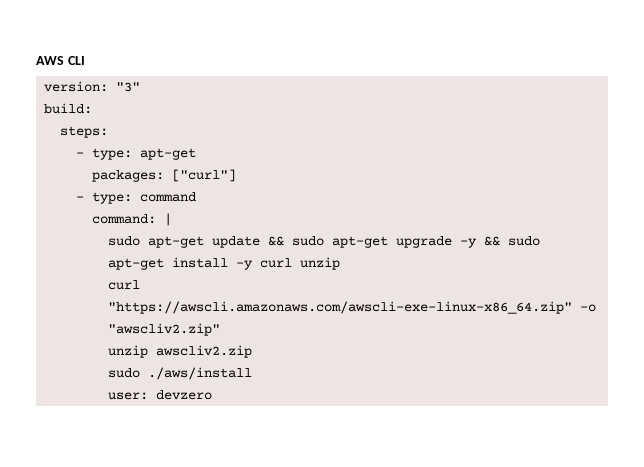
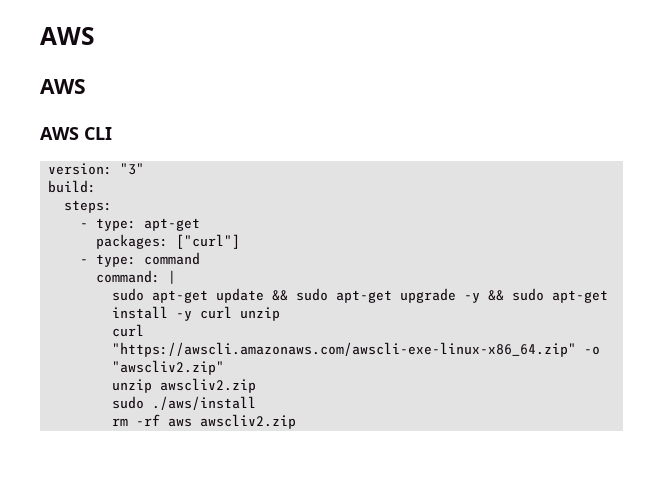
[36,56,64,65] AWS -> [40,27,95,45] [40,79,86,94] [40,127,79,140] AWS // AWS // AWS
[107,390,212,400] user: devzero -> [112,414,297,429] rm -rf aws awscliv2.zip

